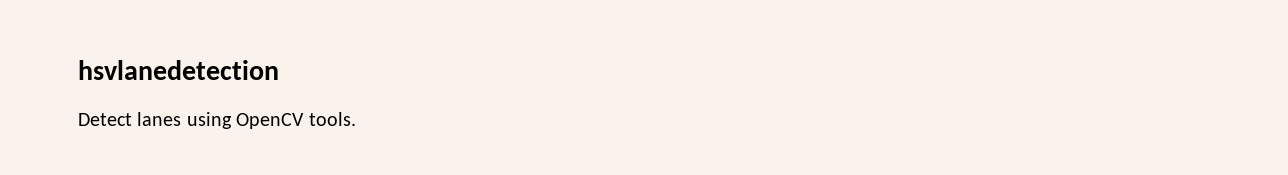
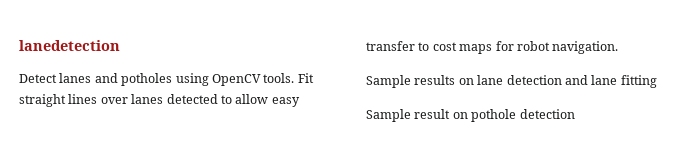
[78,60,279,80] hsvlanedetection -> [19,40,120,51] lanedetection
(182, 119) none -> [94,73,173,86] and potholes
(356, 119) none -> [297,73,314,83] [19,94,300,107] [366,41,619,54] [366,75,657,88] [366,109,575,122] Fit straight lines over lanes detected to allow easy transfer to cost maps for robot navigation. // Sample results on lane detection and lane fitting // Sample result on pothole detection

